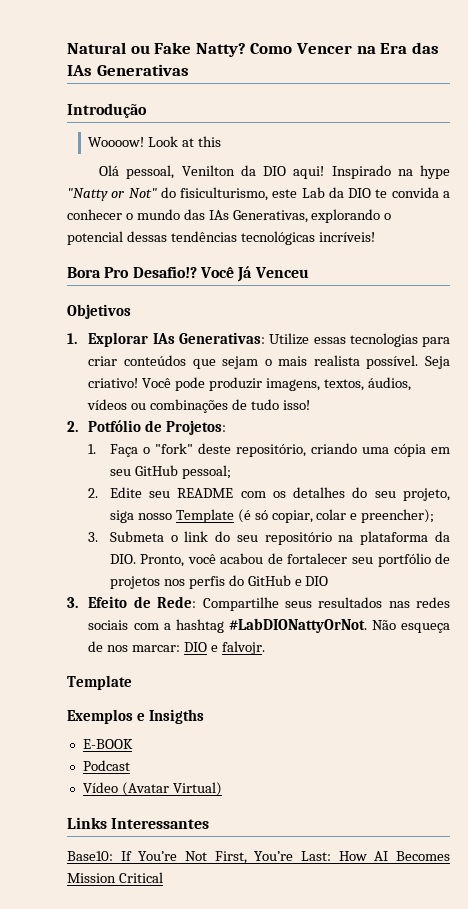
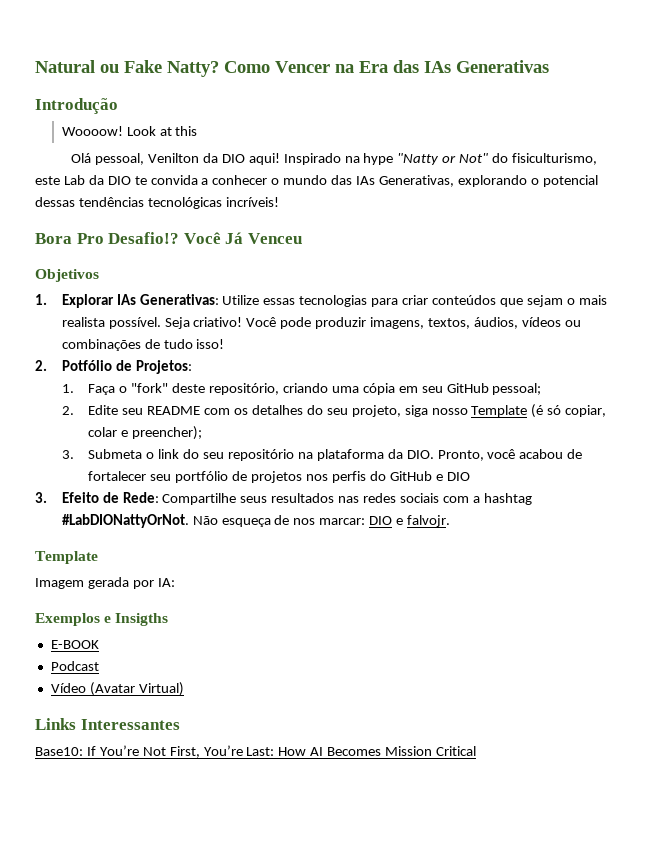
(132, 682) none -> [35,577,175,589] // Imagem gerada por IA:

